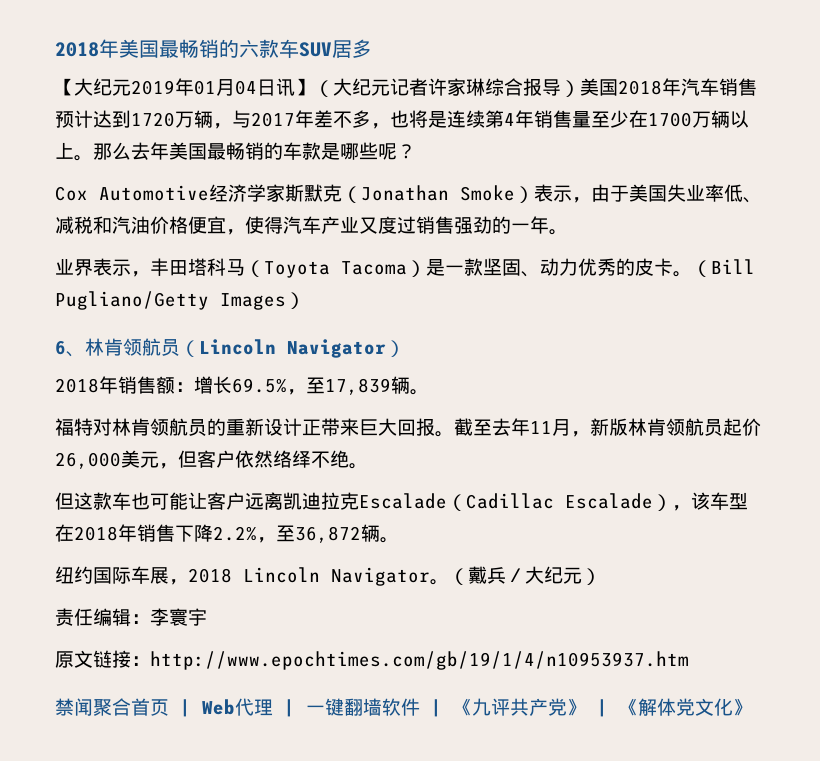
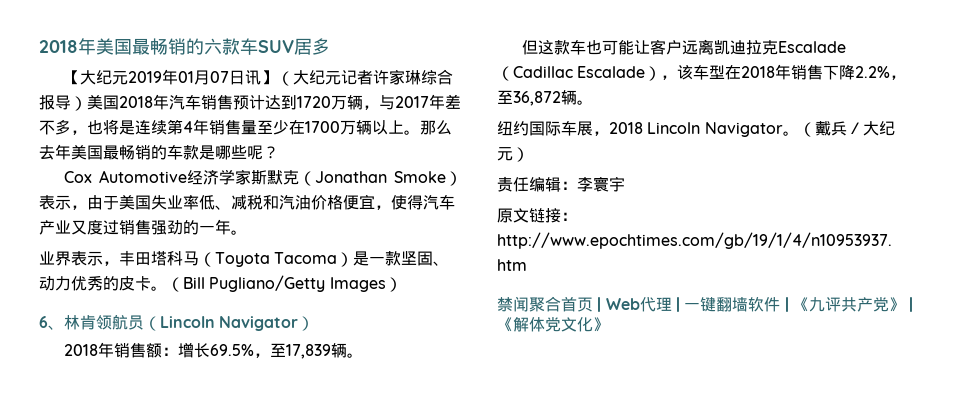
[235,80,257,95] 04 -> [210,71,230,83] 07
[55,418,761,437] [55,450,368,469] // 福特对林肯领航员的重新设计正带来巨大回报。截至去年11月，新版林肯领航员起价26,000美元，但客户依然络绎不绝。 -> (364, 355) none

